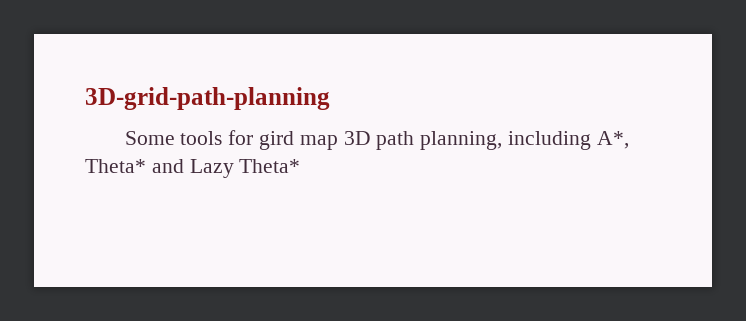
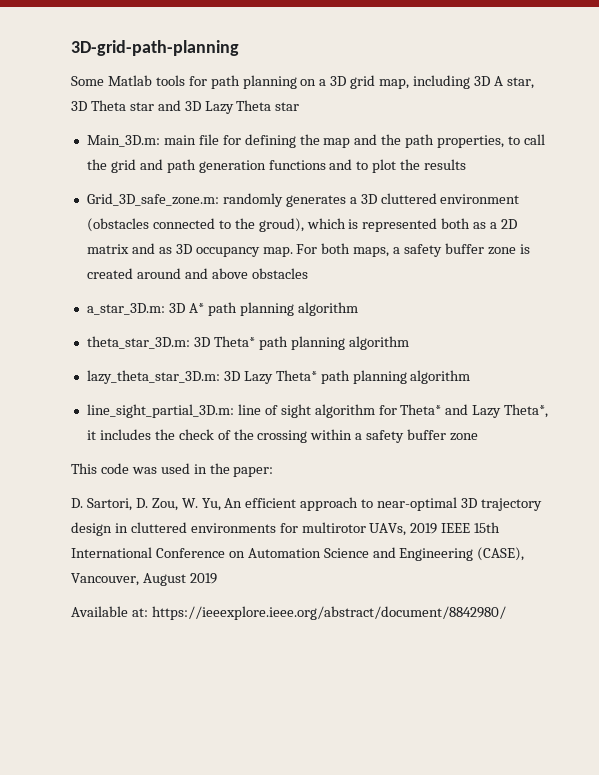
(175, 138) none -> [107,75,152,86] Matlab
[258,131,629,150] [85,159,301,178] gird map 3D path planning, including A*, Theta* and Lazy Theta* -> [210,75,534,89] [71,100,300,114] [86,134,545,148] [86,159,467,173] [86,193,520,207] [86,218,518,232] [86,243,530,257] [86,268,308,279] [86,302,358,316] [86,336,409,350] [86,370,471,384] [86,404,549,418] [86,429,479,443] [71,463,274,477] [71,497,542,511] [71,522,501,536] [71,547,525,561] [71,573,217,586] [71,606,506,620] path planning on a 3D grid map, including 3D A star, 3D Theta star and 3D Lazy Theta star // Main_3D.m: main file for defining the map and the path properties, to call the grid and path generation functions and to plot the results // Grid_3D_safe_zone.m: randomly generates a 3D cluttered environment (obstacles connected to the groud), which is represented both as a 2D matrix and as 3D occupancy map. For both maps, a safety buffer zone is created around and above obstacles // a_star_3D.m: 3D A* path planning algorithm // theta_star_3D.m: 3D Theta* path planning algorithm // lazy_theta_star_3D.m: 3D Lazy Theta* path planning algorithm // line_sight_partial_3D.m: line of sight algorithm for Theta* and Lazy Theta*, it includes the check of the crossing within a safety buffer zone // This code was used in the paper: // D. Sartori, D. Zou, W. Yu, An efficient approach to near-optimal 3D trajectory design in cluttered environments for multirotor UAVs, 2019 IEEE 15th International Conference on Automation Science and Engineering (CASE), Vancouver, August 2019 // Available at: https://ieeexplore.ieee.org/abstract/document/8842980/

